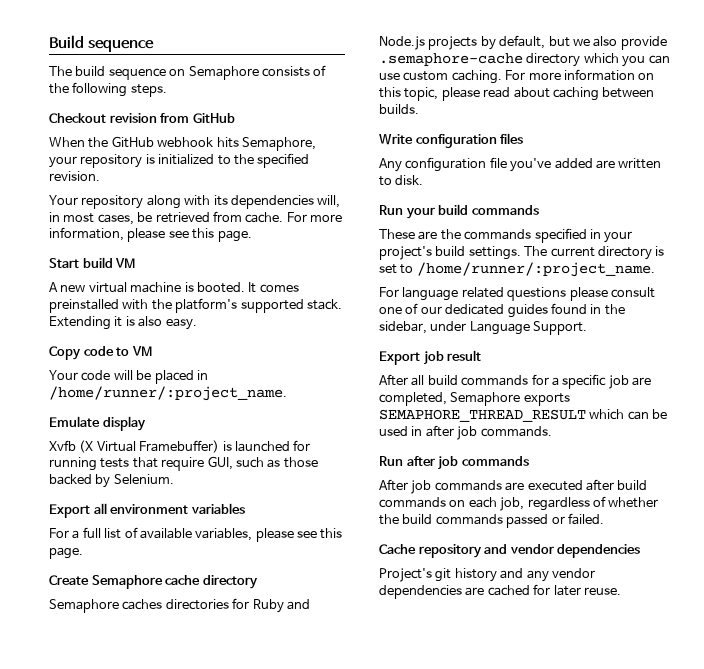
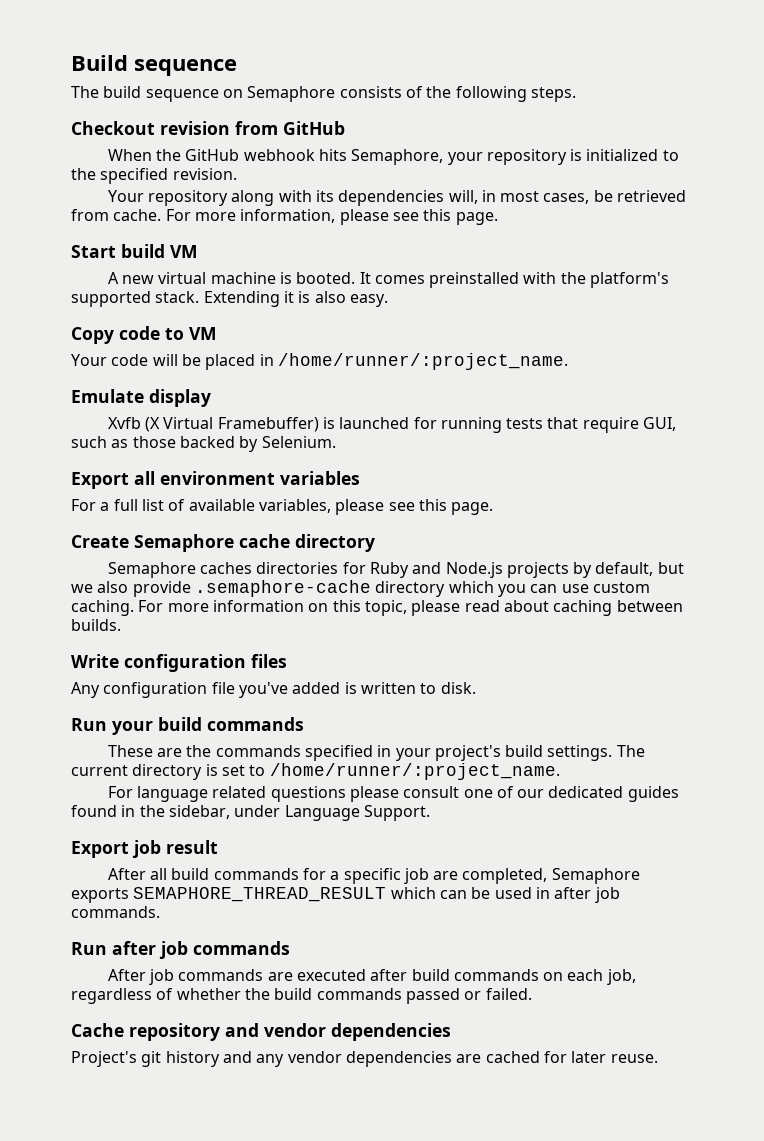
[595,160,615,169] are -> [344,682,357,694] is

